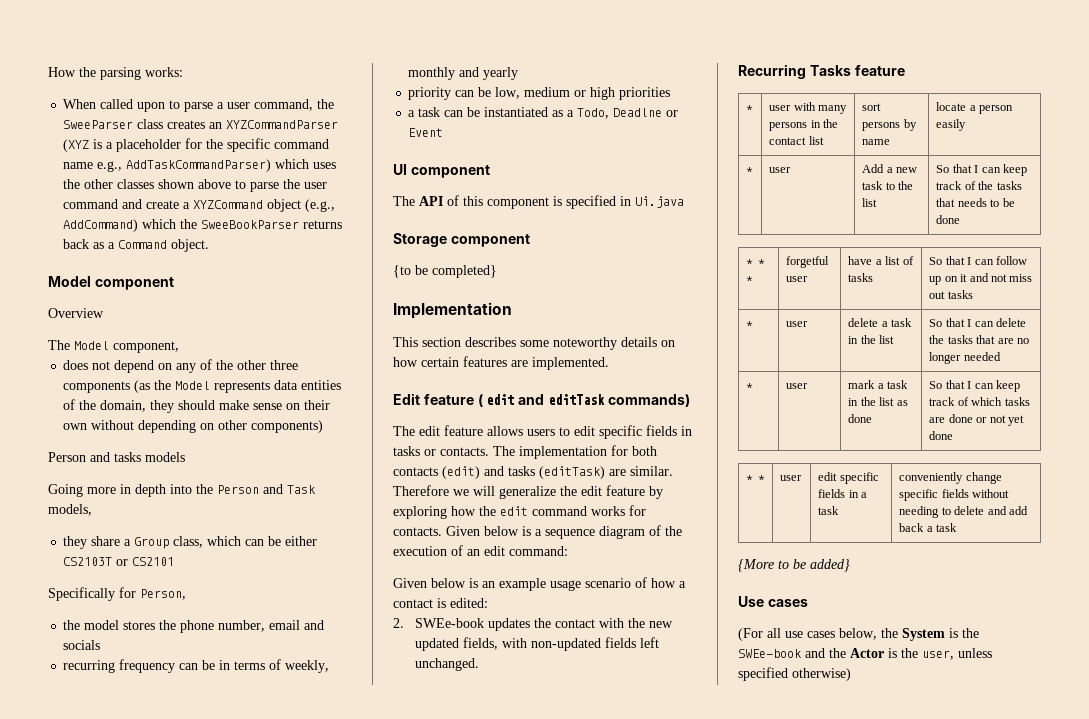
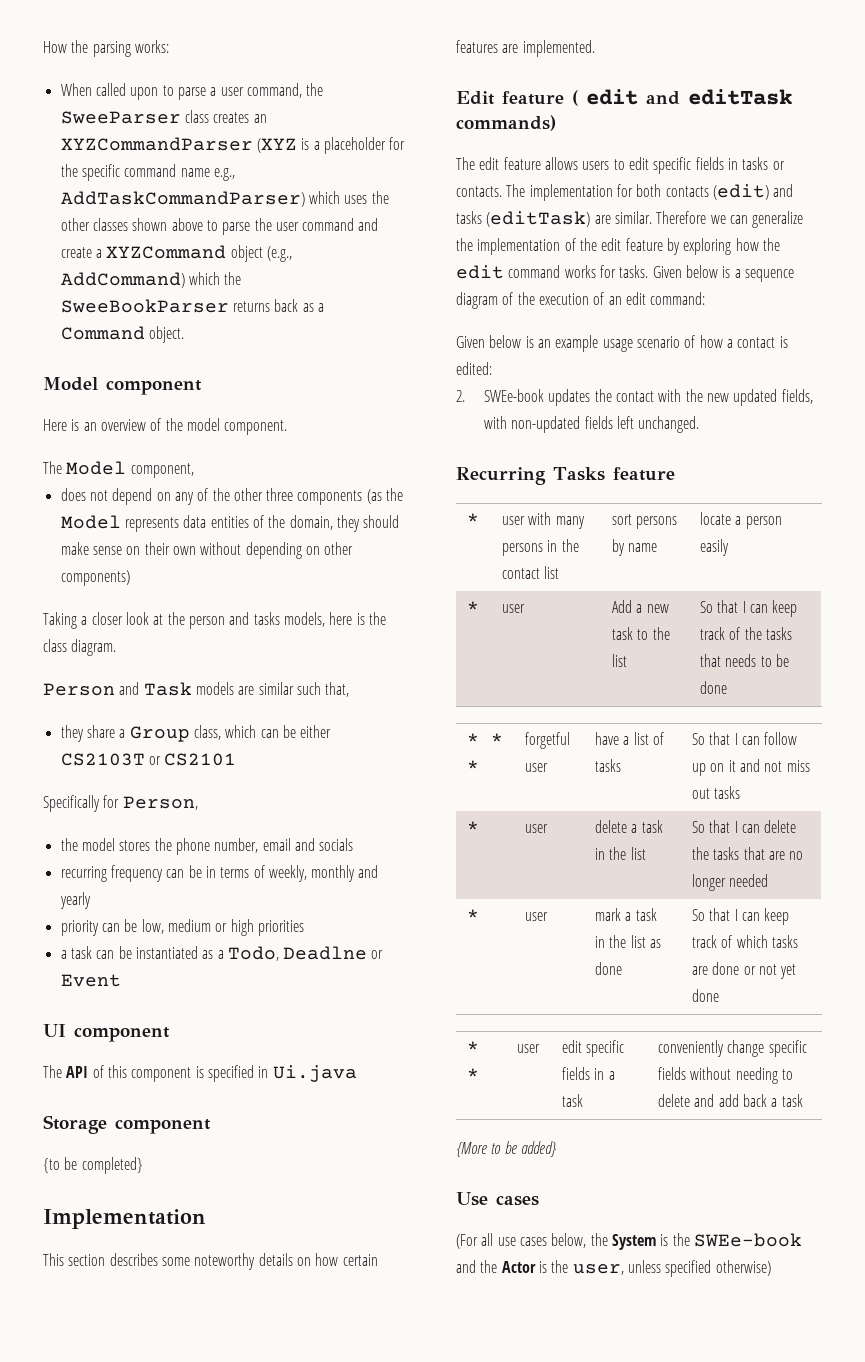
[48,308,104,318] Overview -> [43,418,288,435] Here is an overview of the model component.
[48,452,185,462] [48,484,315,497] [48,504,92,516] Person and tasks models // Going more in depth into the Person and Task models, -> [43,612,386,629] [43,639,117,656] [43,682,350,697] Taking a closer look at the person and tasks models, here is the class diagram. // Person and Task models are similar such that,
[473,486,495,496] will -> [729,215,748,224] can
(577, 491) none -> [477,238,597,255] implementation of the
[393,527,442,536] contacts. -> [619,265,649,278] tasks.

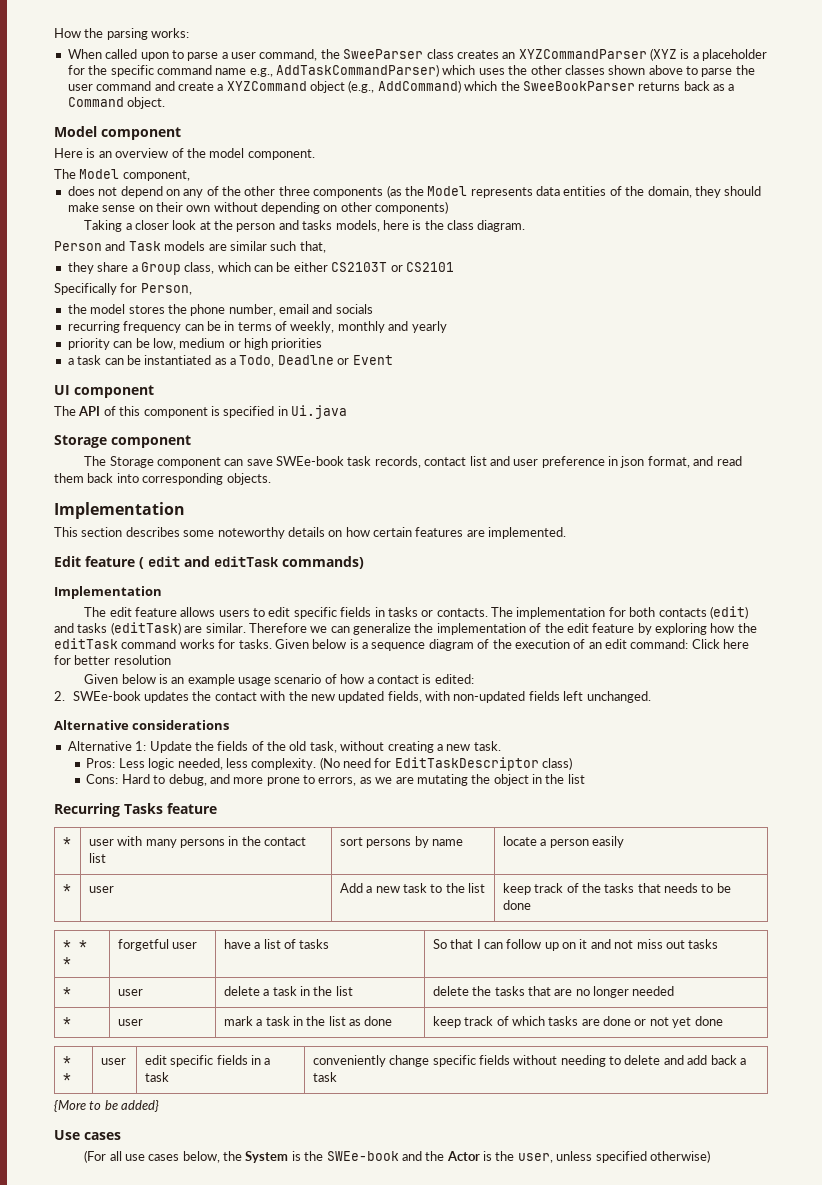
[43,1157,143,1174] {to be completed} -> [84,456,742,468] [54,473,271,485] The Storage component can save SWEe-book task records, contact list and user preference in json format, and read them back into corresponding objects.
(556, 123) none -> [54,586,162,599] // Implementation
[456,265,504,279] edit -> [54,638,118,649] editTask
(706, 298) none -> [691,639,750,649] [54,655,171,665] Click here for better resolution
(700, 424) none -> [54,720,230,730] [67,741,501,753] [86,757,573,771] [86,774,585,786] // Alternative considerations // Alternative 1: Update the fields of the old task, without creating a new task. // Pros: Less logic needed, less complexity. (No need for EditTaskDescriptor class) // Cons: Hard to debug, and more prone to errors, as we are mutating the object in the list
[700,600,769,613] So that I can -> (486, 888) none
[692,820,761,833] So that I can -> (353, 991) none
[692,908,761,921] So that I can -> (393, 1021) none

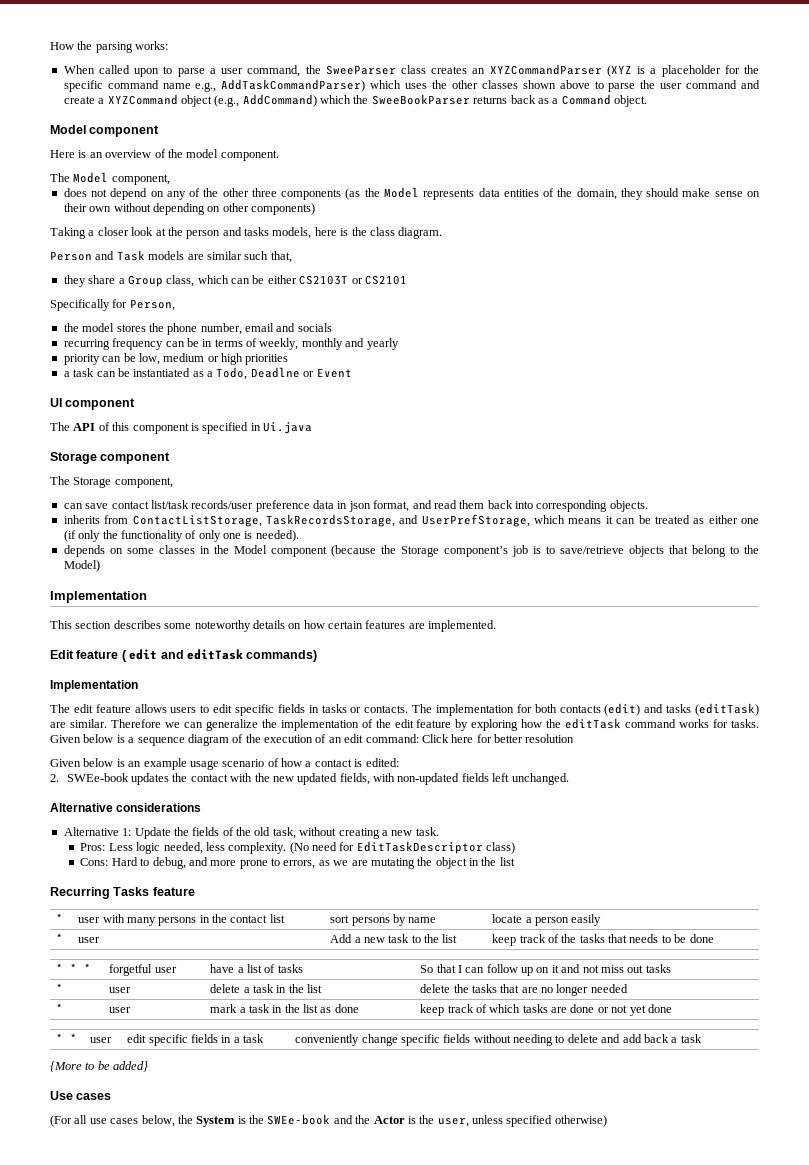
[156,457,221,468] component -> [114,477,173,488] component, //
[276,456,605,468] SWEe-book task records, contact list and user preference -> [111,500,334,512] contact list/task records/user preference data
(271, 479) none -> [63,514,759,527] [63,530,299,542] [63,545,760,557] [63,560,100,572] // inherits from ContactListStorage, TaskRecordsStorage, and UserPrefStorage, which means it can be treated as either one (if only the functionality of only one is needed). // depends on some classes in the Model component (because the Storage component’s job is to save/retrieve objects that belong to the Model)

